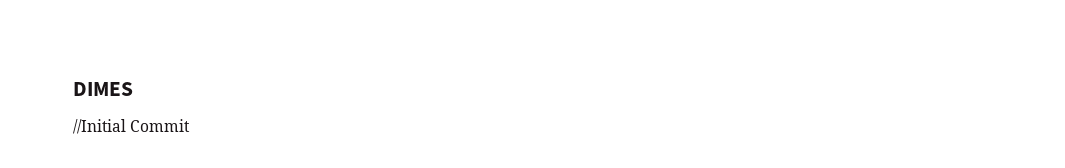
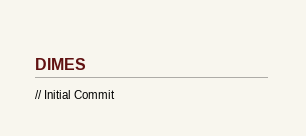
[73,119,126,134] //Initial -> [35,90,72,99] // Initial

